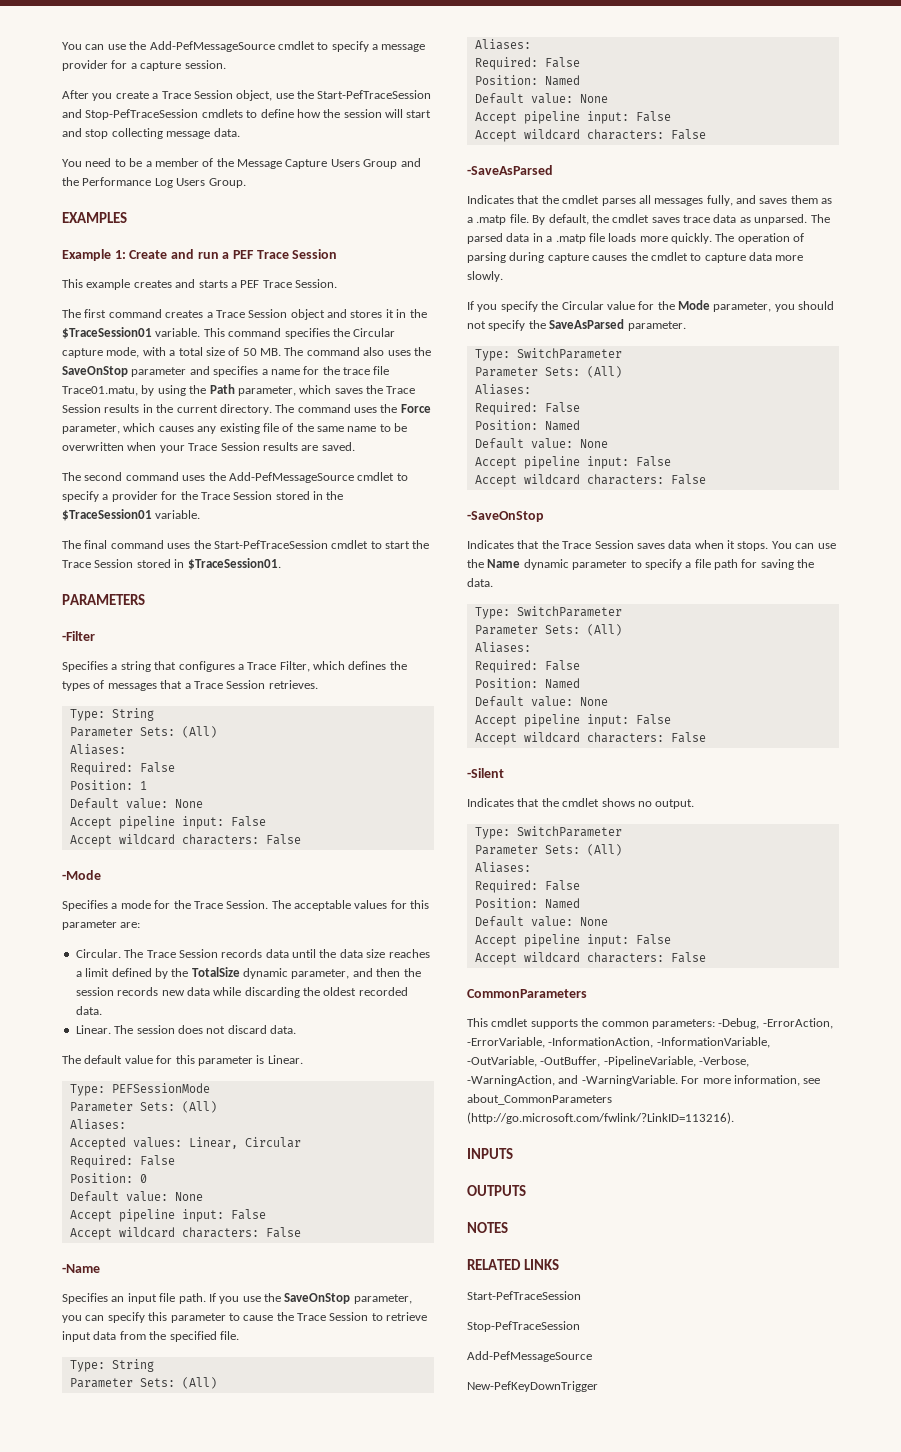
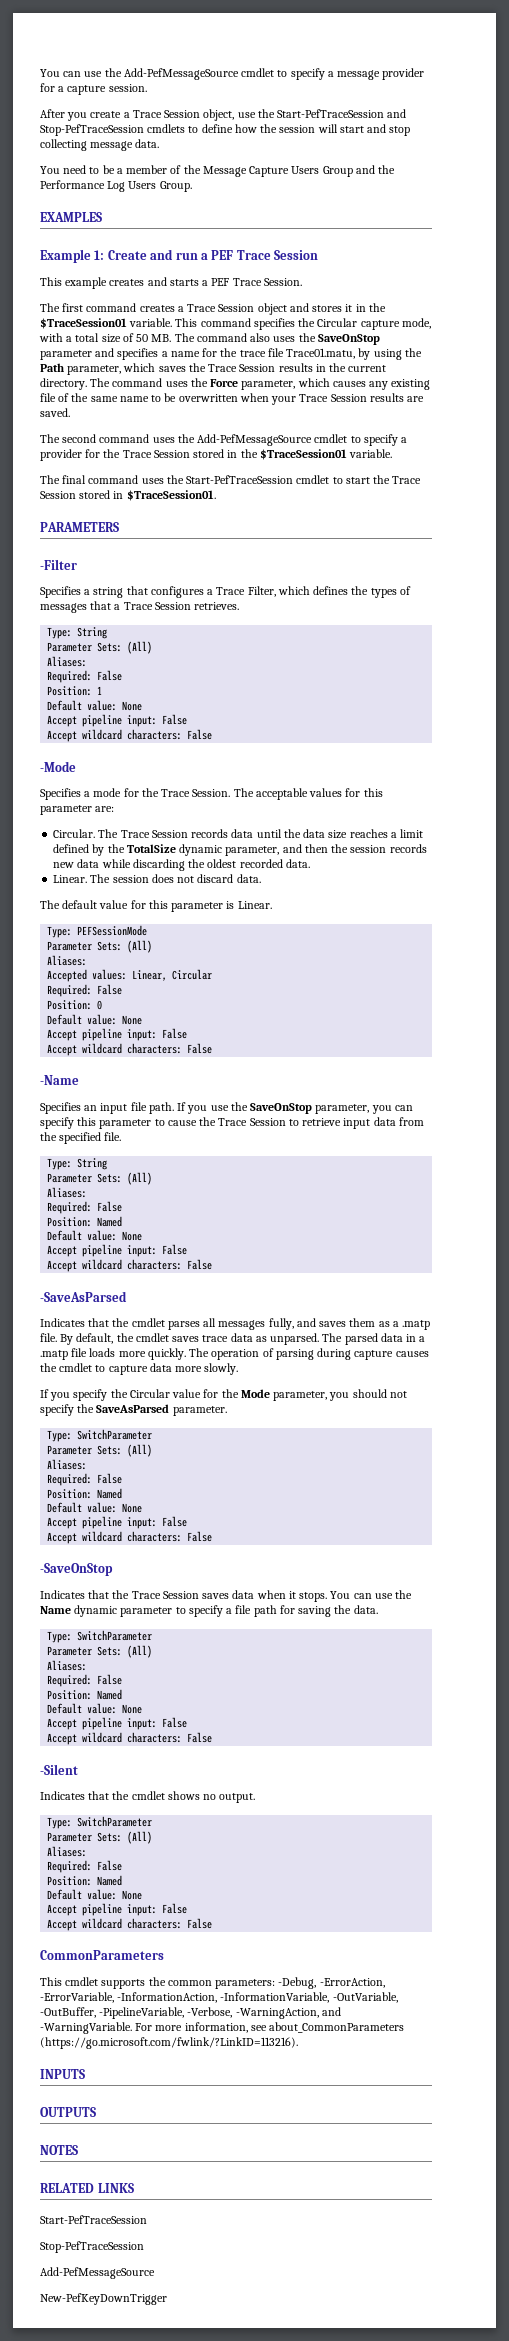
[467,1112,734,1124] (http://go.microsoft.com/fwlink/?LinkID=113216). -> [40,2037,298,2049] (https://go.microsoft.com/fwlink/?LinkID=113216).

